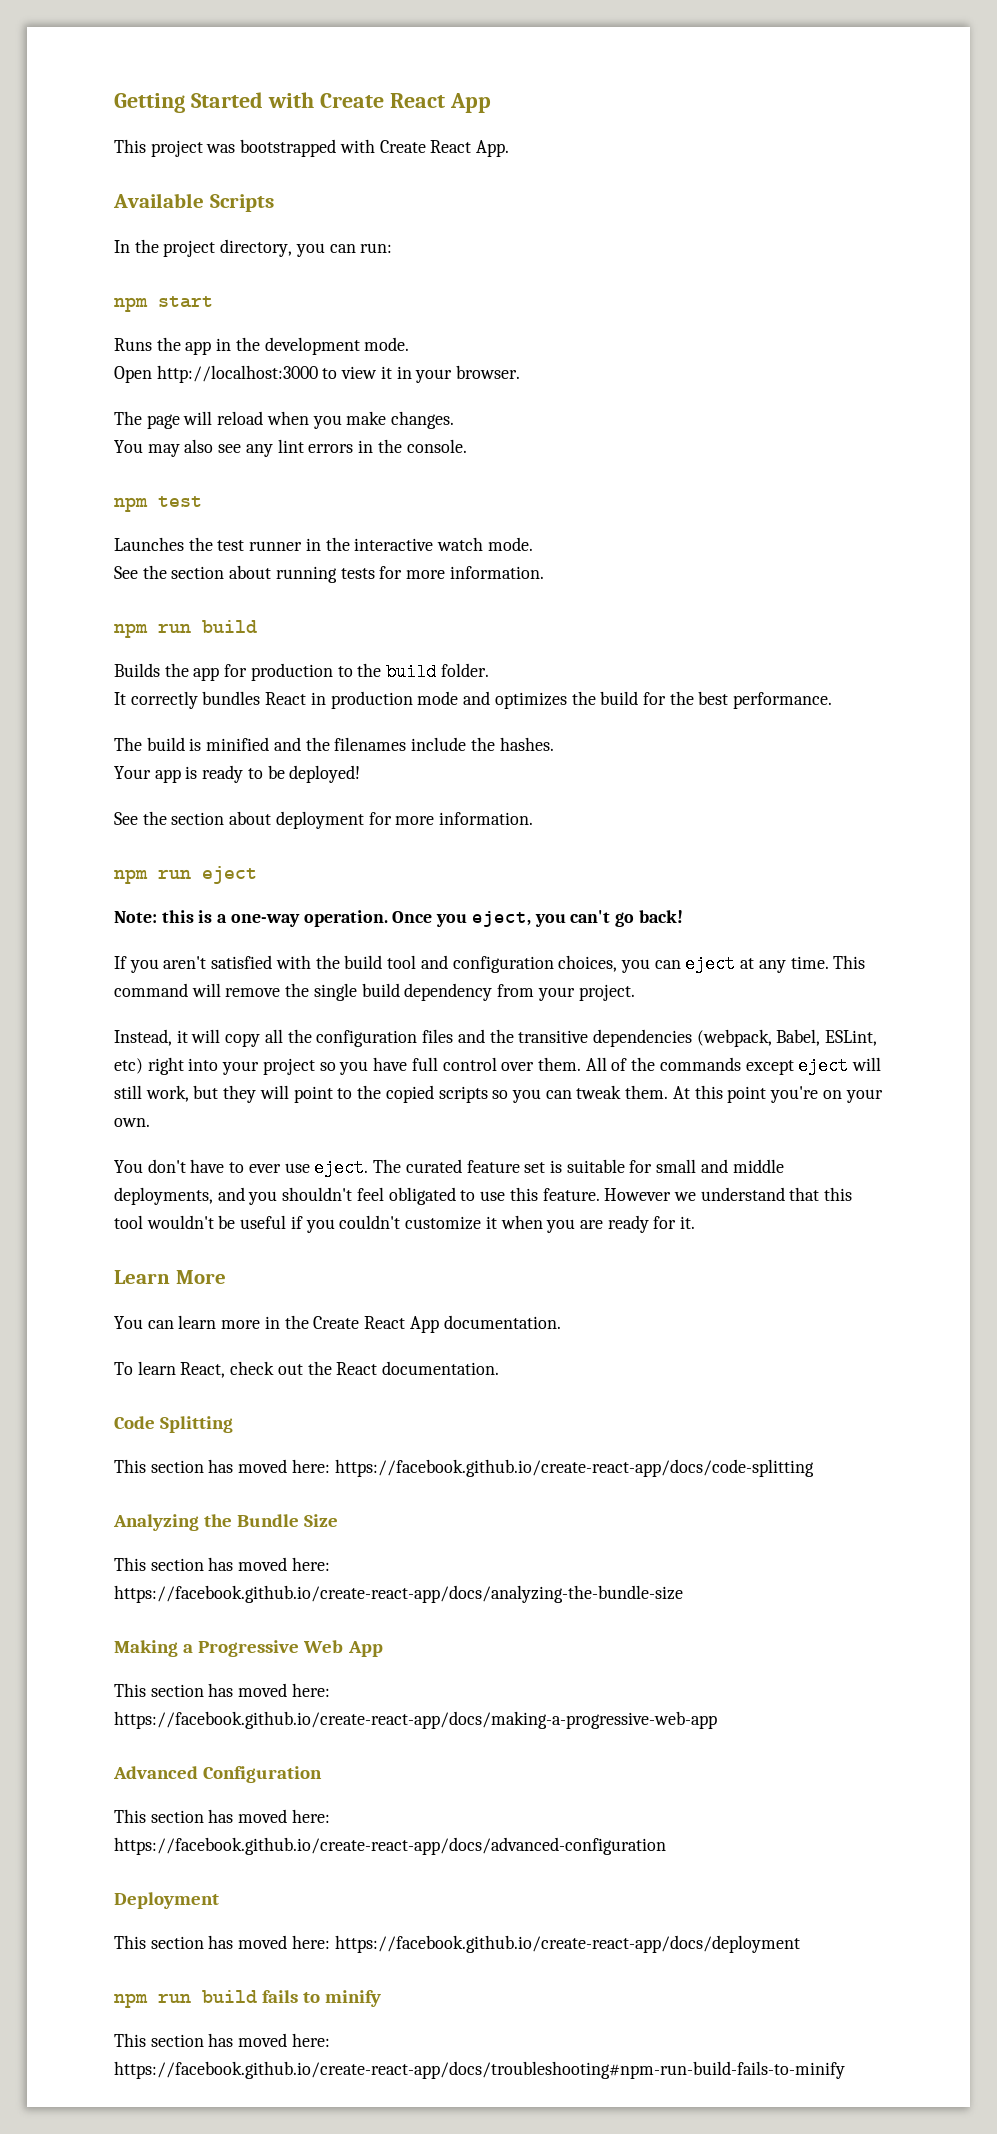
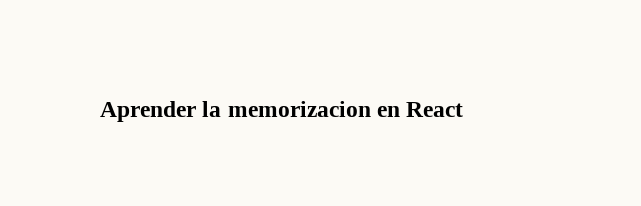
[114,92,491,113] [114,139,510,157] [113,193,274,212] [114,239,393,257] [114,296,213,312] [114,337,410,355] [114,365,521,383] [114,411,455,429] [114,439,467,457] [114,496,202,512] [114,537,533,551] [114,565,544,583] [114,620,257,638] [114,663,489,681] [114,691,833,709] [114,737,554,751] [114,765,361,783] [114,811,534,829] [114,866,257,884] [114,910,683,927] [114,955,866,973] [114,983,635,1001] [114,1029,878,1047] [114,1057,882,1075] [114,1085,883,1103] [114,1118,150,1127] [114,1159,784,1177] [114,1187,853,1205] [114,1215,696,1233] [114,1270,226,1284] [114,1315,561,1333] [114,1361,500,1378] [114,1416,234,1433] [114,1459,814,1477] [113,1514,339,1531] [114,1557,330,1571] [114,1585,683,1603] [114,1640,383,1657] [114,1683,330,1697] [114,1711,717,1729] [113,1766,323,1783] [114,1809,330,1823] [114,1837,666,1855] [114,1892,219,1909] [114,1935,800,1953] [114,1990,382,2008] [114,2033,330,2047] [114,2061,845,2079] Getting Started with Create React App // This project was bootstrapped with Create React App. // Available Scripts // In the project directory, you can run: // npm start // Runs the app in the development mode. // Open http://localhost:3000 to view it in your browser. // The page will reload when you make changes. // You may also see any lint errors in the console. // npm test // Launches the test runner in the interactive watch mode. // See the section about running tests for more information. // npm run build // Builds the app for production to the build folder. // It correctly bundles React in production mode and optimizes the build for the best performance. // The build is minified and the filenames include the hashes. // Your app is ready to be deployed! // See the section about deployment for more information. // npm run eject // Note: this is a one-way operation. Once you eject, you can't go back! // If you aren't satisfied with the build tool and configuration choices, you can eject at any time. This command will remove the single build dependency from your project. // Instead, it will copy all the configuration files and the transitive dependencies (webpack, Babel, ESLint, etc) right into your project so you have full control over them. All of the commands except eject will still work, but they will point to the copied scripts so you can tweak them. At this point you're on your own. // You don't have to ever use eject. The curated feature set is suitable for small and middle deployments, and you shouldn't feel obligated to use this feature. However we understand that this tool wouldn't be useful if you couldn't customize it when you are ready for it. // Learn More // You can learn more in the Create React App documentation. // To learn React, check out the React documentation. // Code Splitting // This section has moved here: https://facebook.github.io/create-react-app/docs/code-splitting // Analyzing the Bundle Size // This section has moved here: https://facebook.github.io/create-react-app/docs/analyzing-the-bundle-size // Making a Progressive Web App // This section has moved here: https://facebook.github.io/create-react-app/docs/making-a-progressive-web-app // Advanced Configuration // This section has moved here: https://facebook.github.io/create-react-app/docs/advanced-configuration // Deployment // This section has moved here: https://facebook.github.io/create-react-app/docs/deployment // npm run build fails to minify // This section has moved here: https://facebook.github.io/create-react-app/docs/troubleshooting#npm-run-build-fails-to-minify -> [100,101,464,122] Aprender la memorizacion en React

